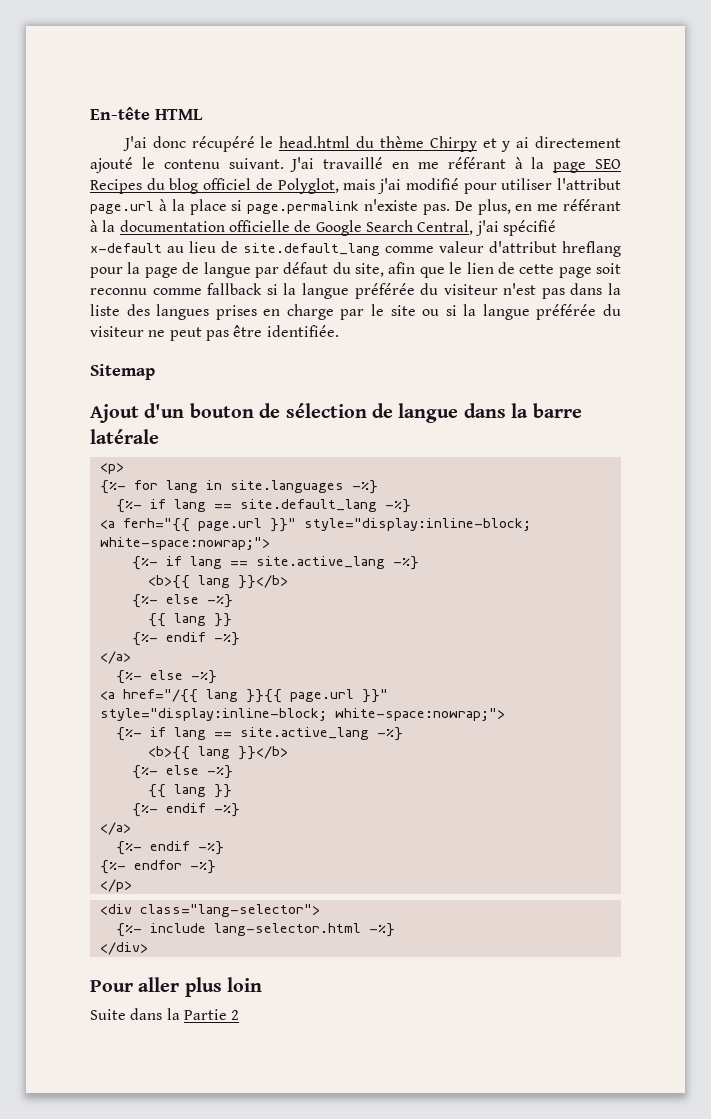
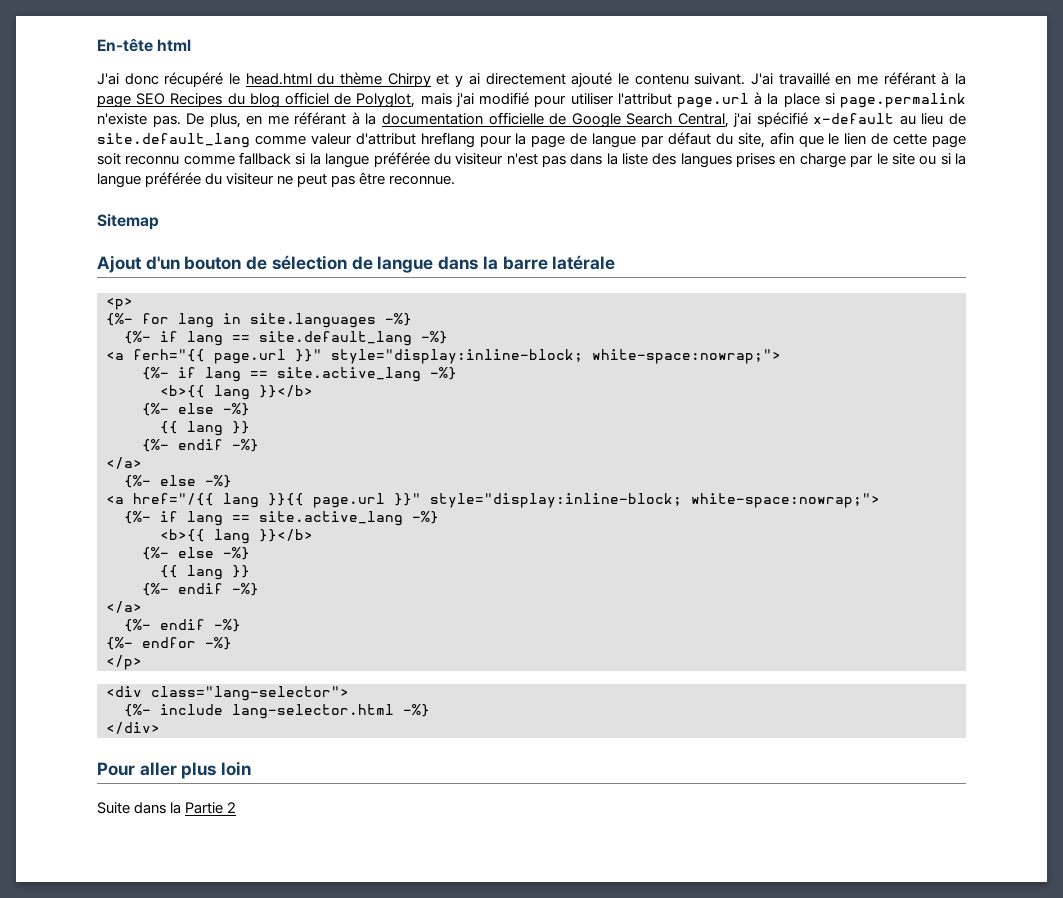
[155,109,203,120] HTML -> [157,39,192,52] html
[266,325,339,337] identifiée. -> [389,175,456,185] reconnue.

